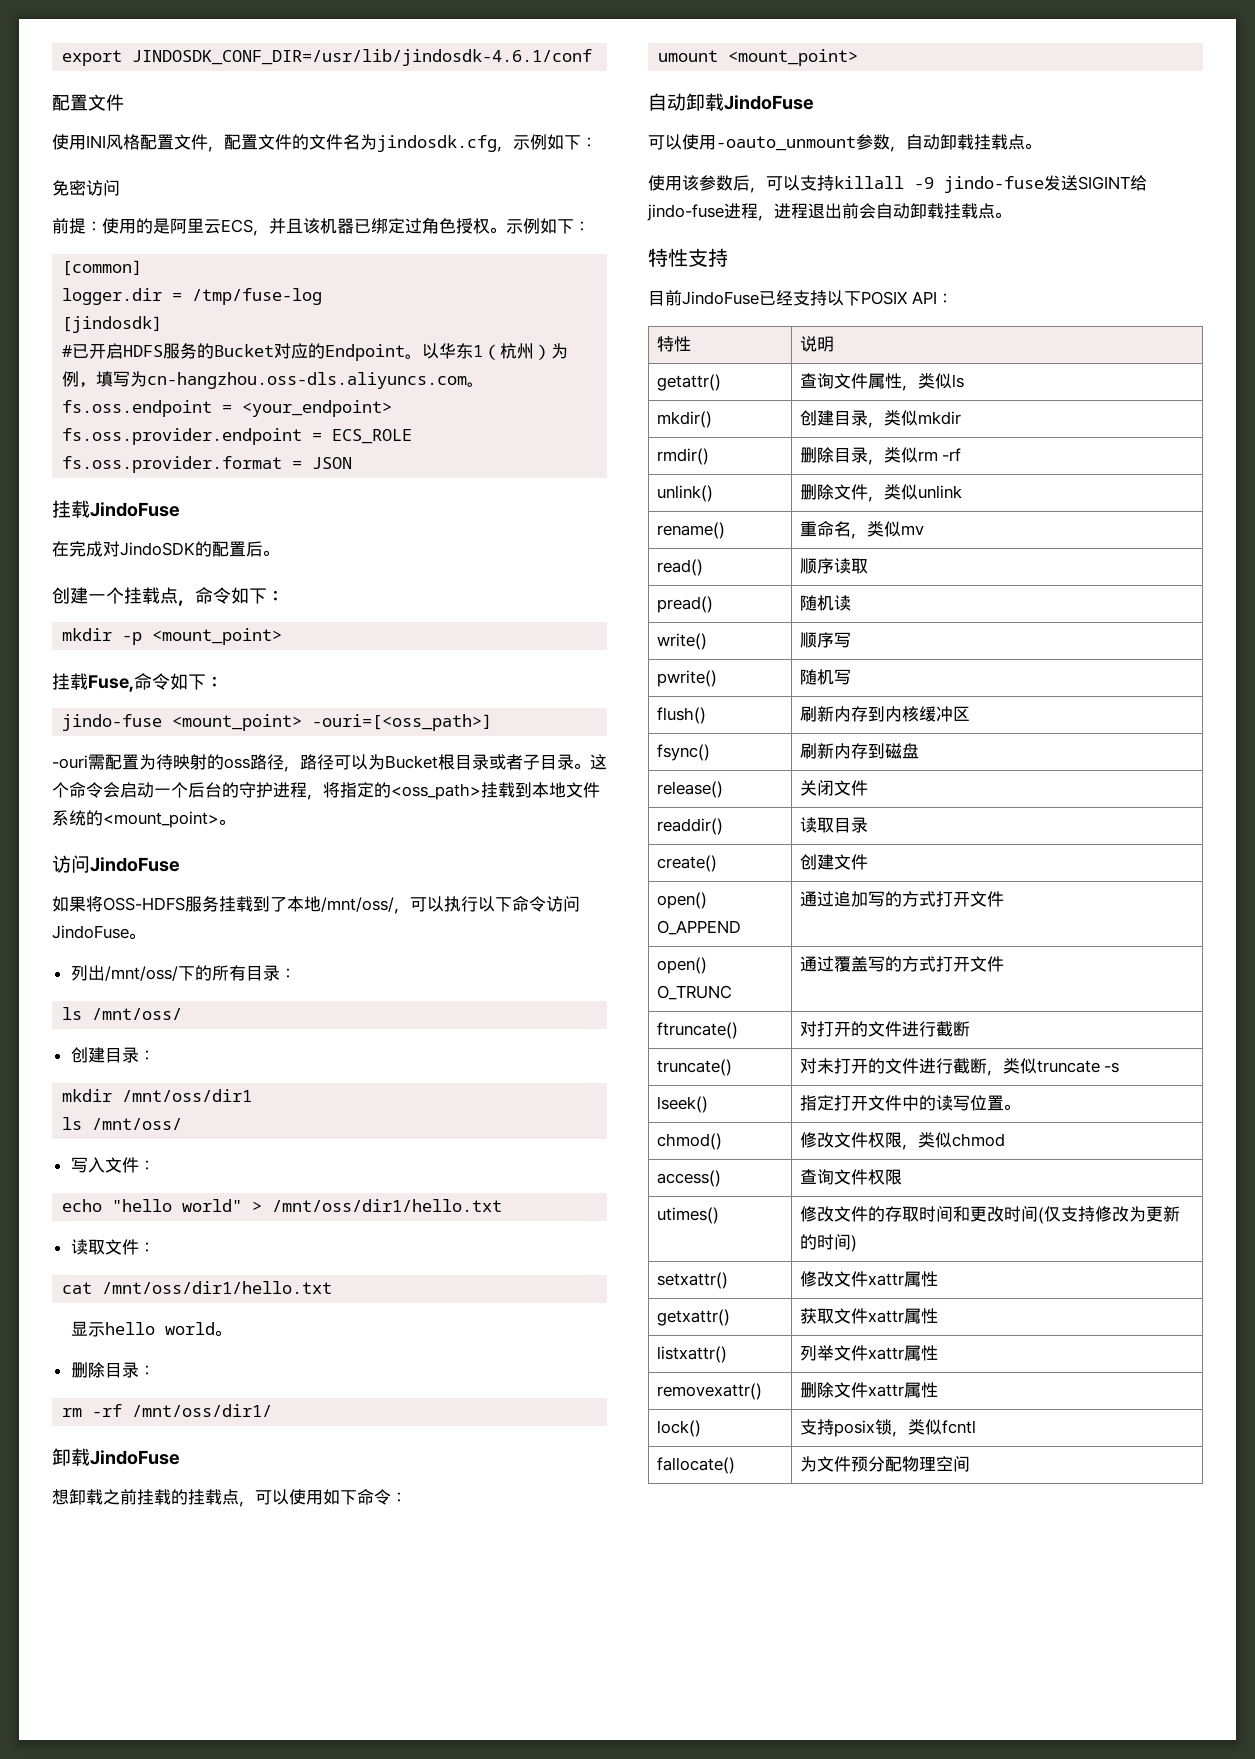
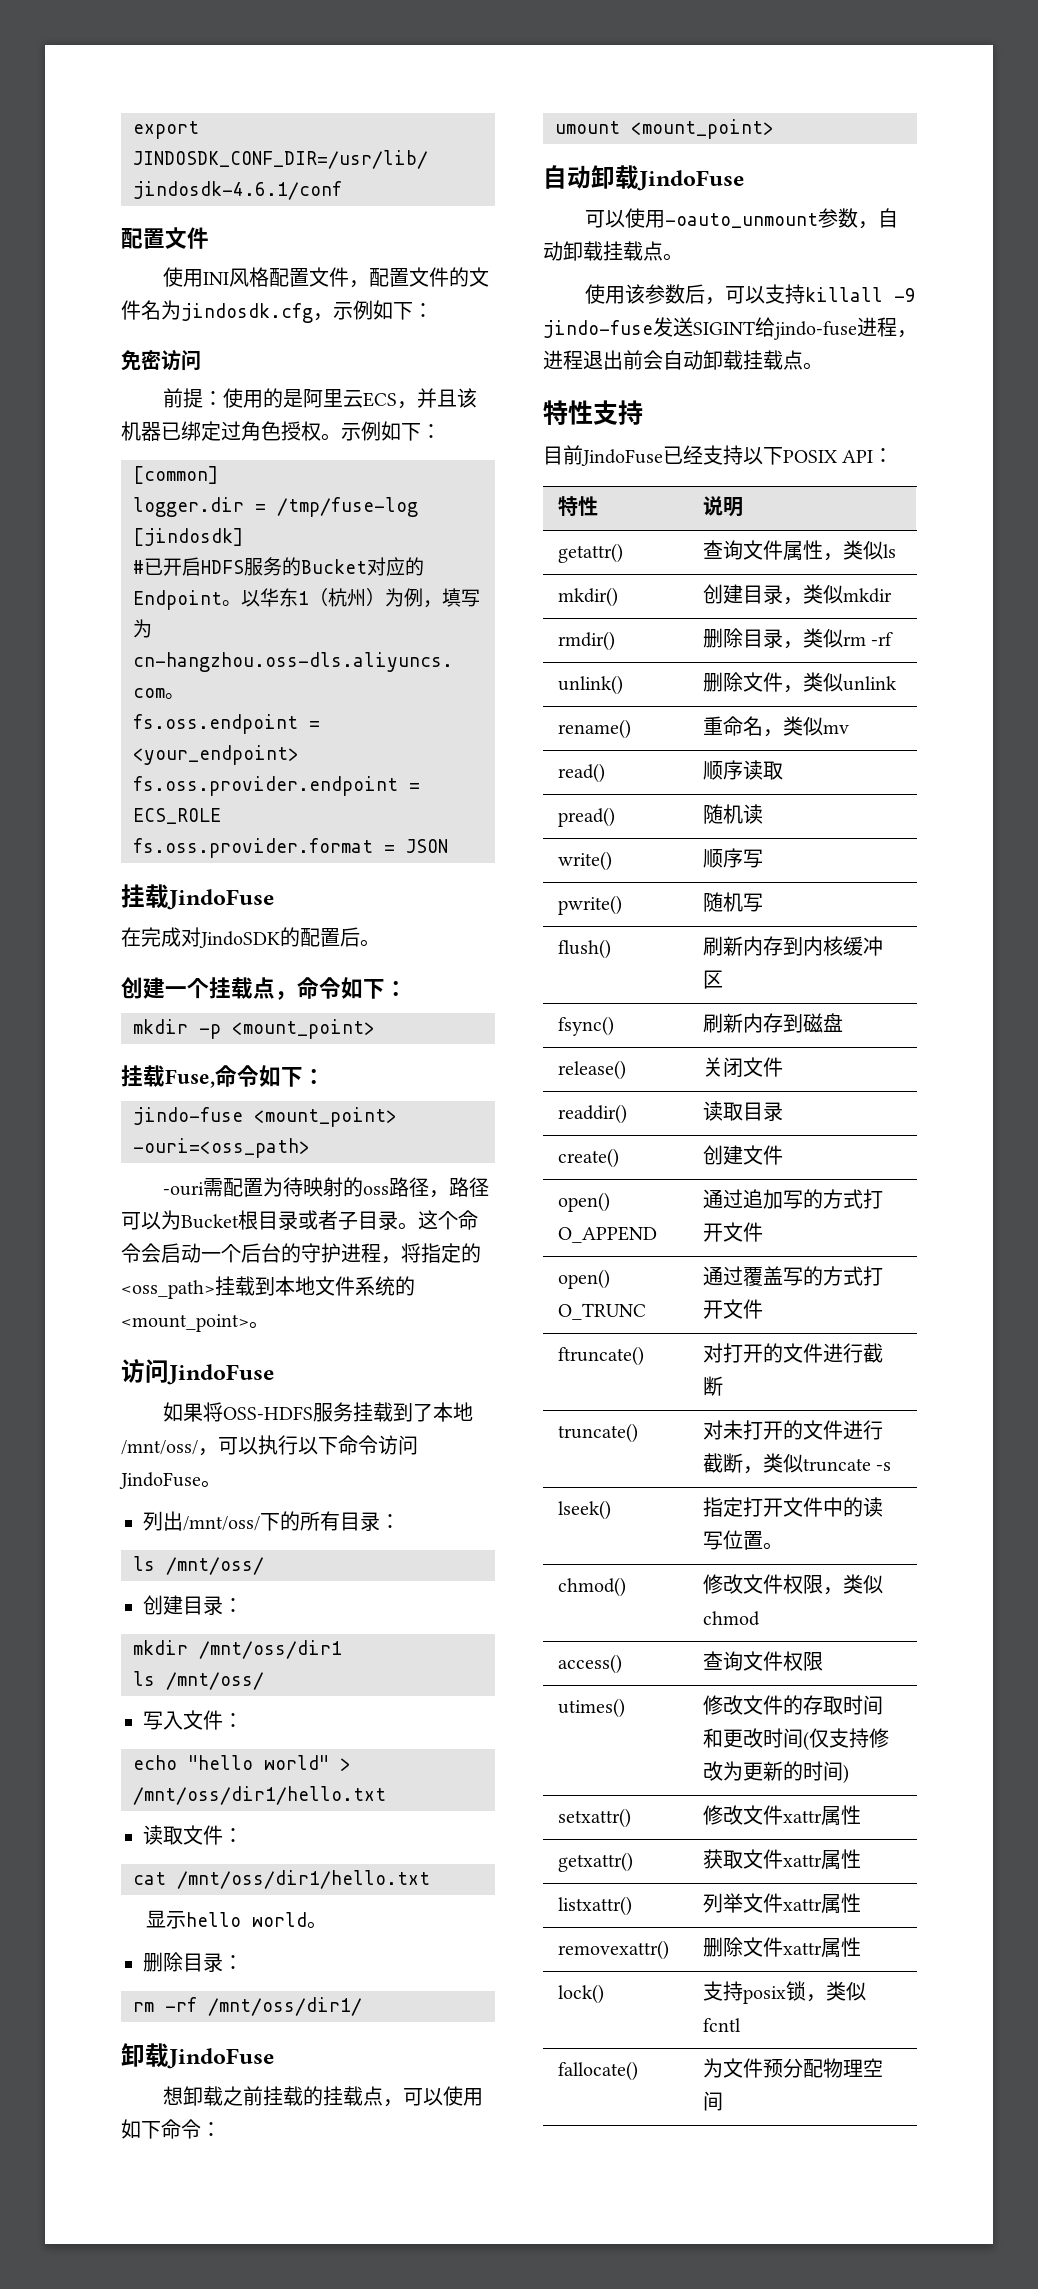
[312,714,493,731] -ouri=[<oss_path>] -> [133,1138,310,1158] -ouri=<oss_path>

